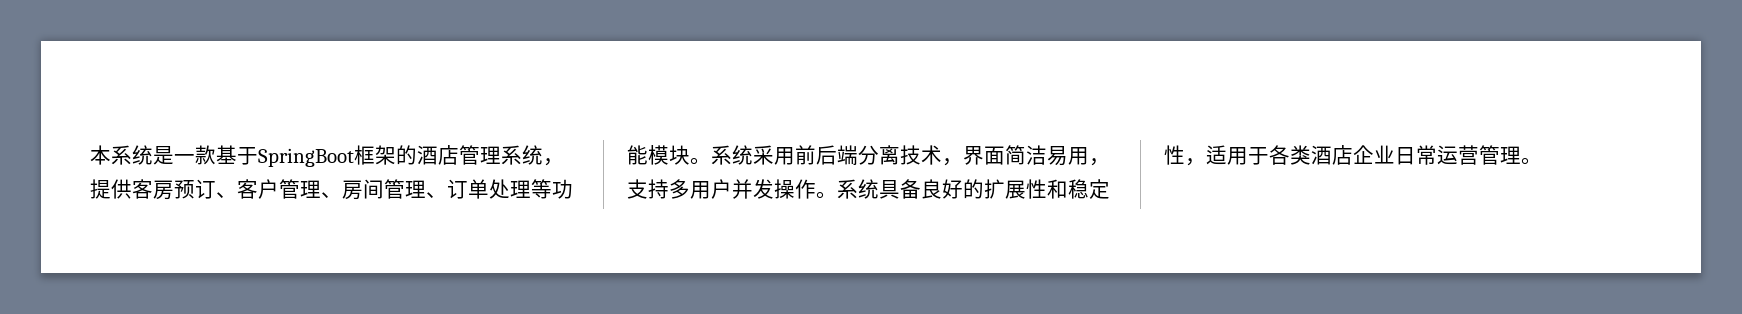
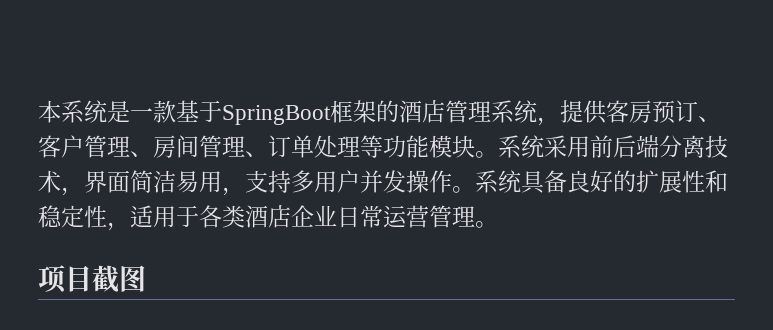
(1542, 161) none -> [38,265,146,293] // 项目截图

